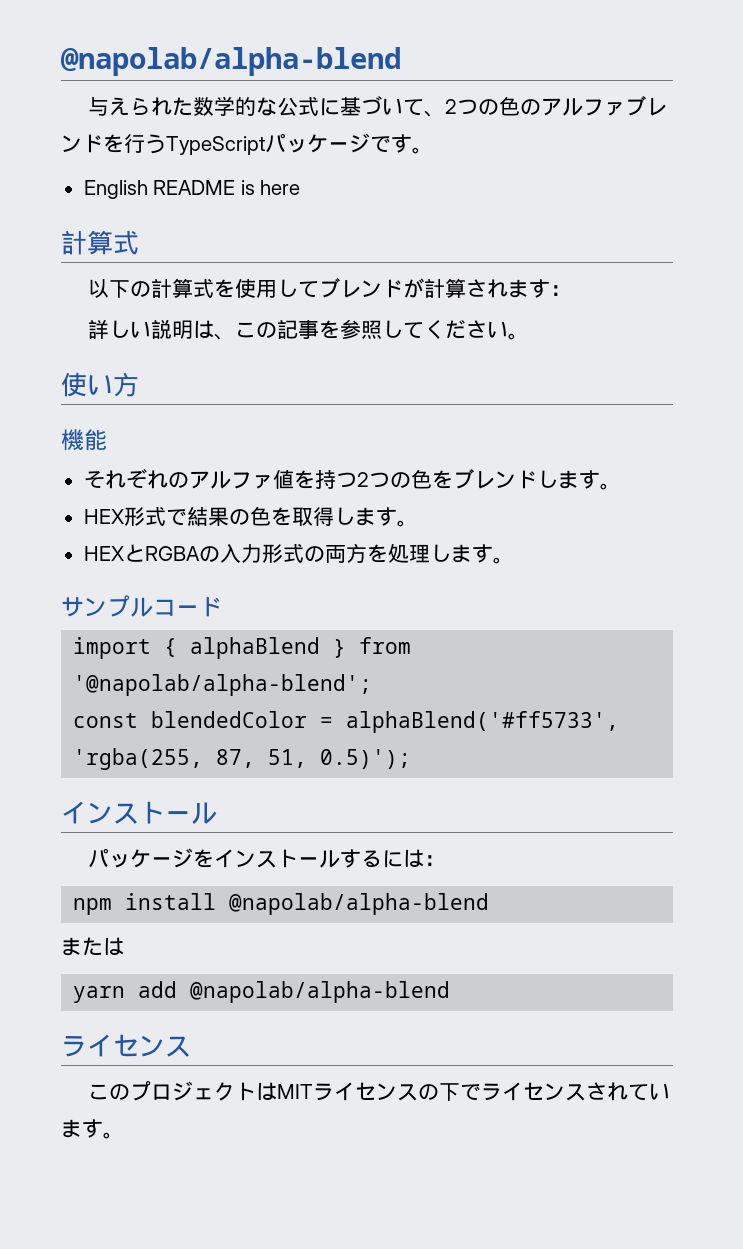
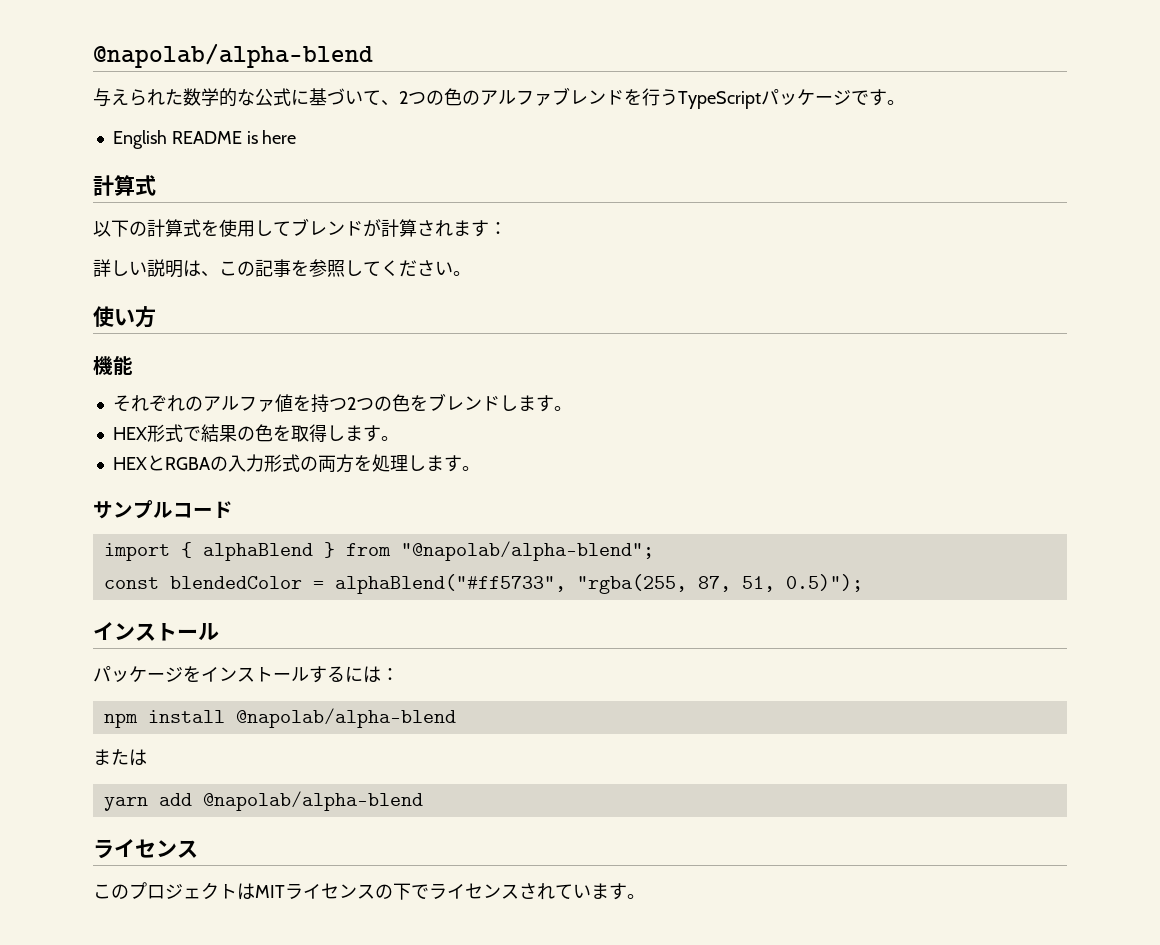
[73,674,373,696] '@napolab/alpha-blend'; -> [400,541,654,561] "@napolab/alpha-blend";
[346,711,620,733] [73,748,204,770] alphaBlend('#ff5733', 'rgba(255, -> [334,574,687,594] alphaBlend("#ff5733", "rgba(255,
[320,749,412,769] 0.5)'); -> [785,574,863,592] 0.5)");

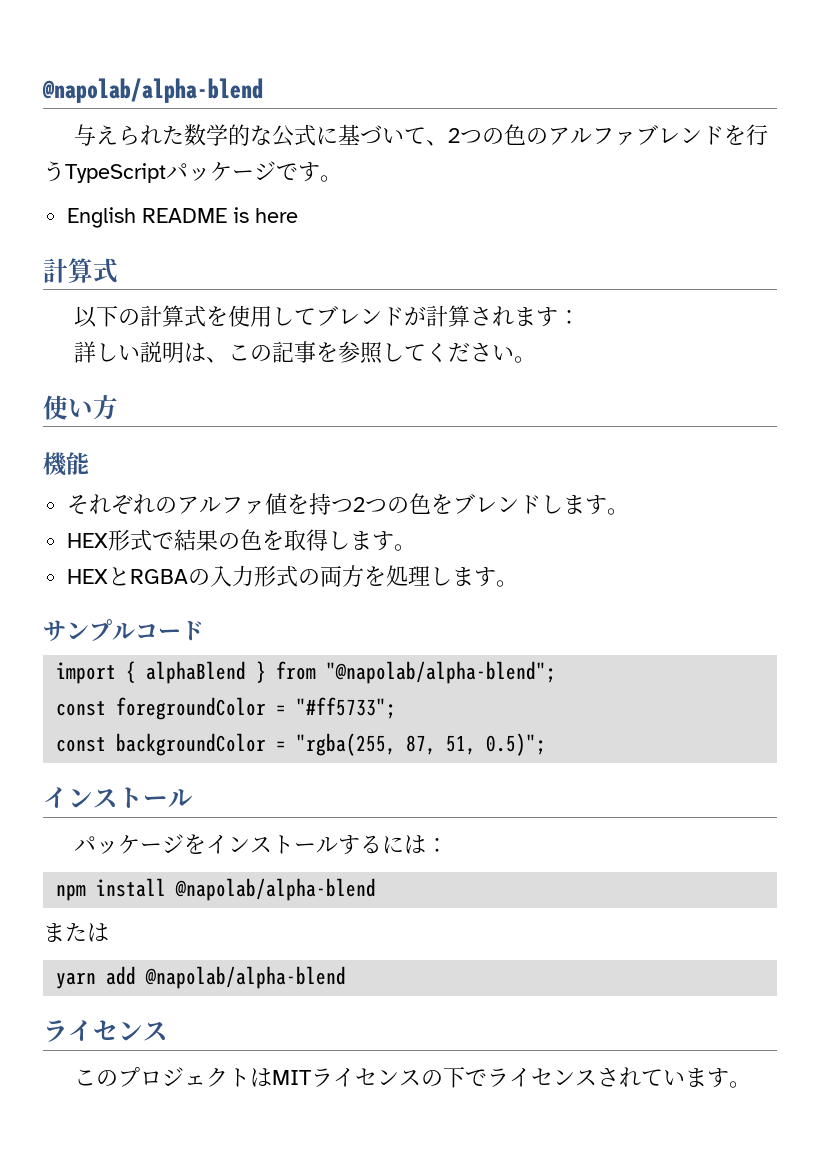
[169,574,566,594] blendedColor = alphaBlend("#ff5733", -> [116,697,397,720] [56,733,287,756] foregroundColor = "#ff5733"; // const backgroundColor =
[785,574,863,592] 0.5)"); -> [486,733,547,756] 0.5)";

